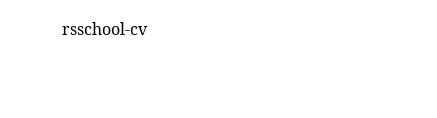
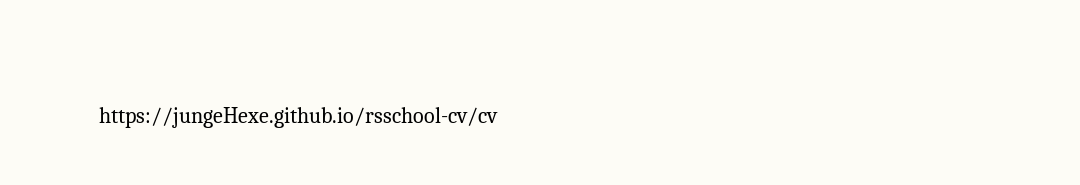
[62,22,148,35] rsschool-cv -> [99,107,498,128] https://jungeHexe.github.io/rsschool-cv/cv

